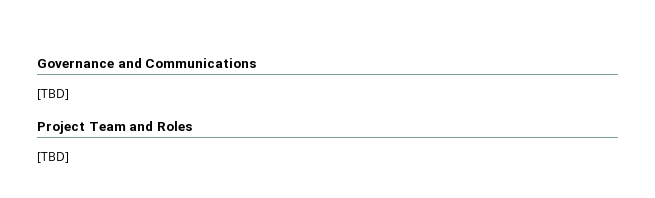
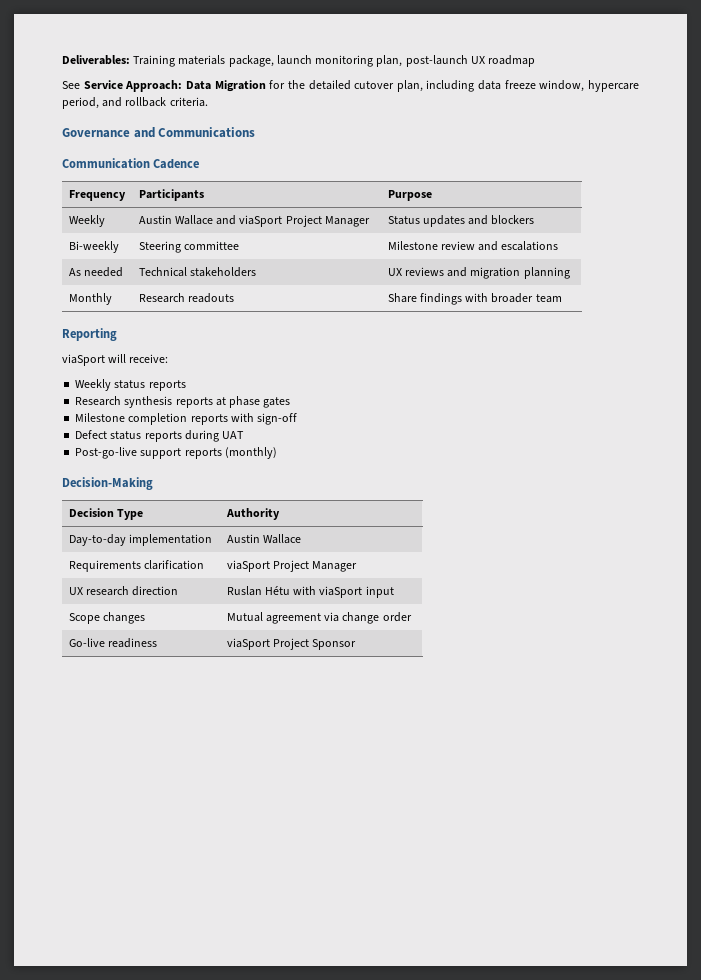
[37,58,257,68] [37,89,69,100] [37,121,192,134] [37,152,69,163] Governance and Communications // [TBD] // Project Team and Roles // [TBD] -> [62,55,536,67] [62,80,640,92] [62,97,208,109] [62,127,256,138] [62,158,200,169] [68,190,126,201] [138,189,204,201] [387,190,432,201] [68,215,105,227] [138,215,370,227] [387,215,535,227] [68,241,119,253] [138,241,239,253] [387,241,559,251] [68,267,123,277] [138,267,256,277] [387,267,570,279] [68,293,112,305] [138,293,234,303] [387,293,562,305] [62,328,117,341] [62,354,169,366] [75,379,186,391] [75,396,291,408] [75,413,298,425] [75,430,245,442] [75,447,277,459] [62,477,153,490] [68,508,143,520] [225,508,280,520] [68,534,212,546] [226,534,301,544] [68,560,204,572] [226,560,358,572] [68,586,179,596] [226,586,394,598] [68,612,145,624] [226,612,412,624] [68,638,157,648] [226,638,357,650] Deliverables: Training materials package, launch monitoring plan, post-launch UX roadmap // See Service Approach: Data Migration for the detailed cutover plan, including data freeze window, hypercare period, and rollback criteria. // Governance and Communications // Communication Cadence // Frequency | Participants | Purpose // Weekly | Austin Wallace and viaSport Project Manager | Status updates and blockers // Bi-weekly | Steering committee | Milestone review and escalations // As needed | Technical stakeholders | UX reviews and migration planning // Monthly | Research readouts | Share findings with broader team // Reporting // viaSport will receive: // Weekly status reports // Research synthesis reports at phase gates // Milestone completion reports with sign-off // Defect status reports during UAT // Post-go-live support reports (monthly) // Decision-Making // Decision Type | Authority // Day-to-day implementation | Austin Wallace // Requirements clarification | viaSport Project Manager // UX research direction | Ruslan Hétu with viaSport input // Scope changes | Mutual agreement via change order // Go-live readiness | viaSport Project Sponsor

